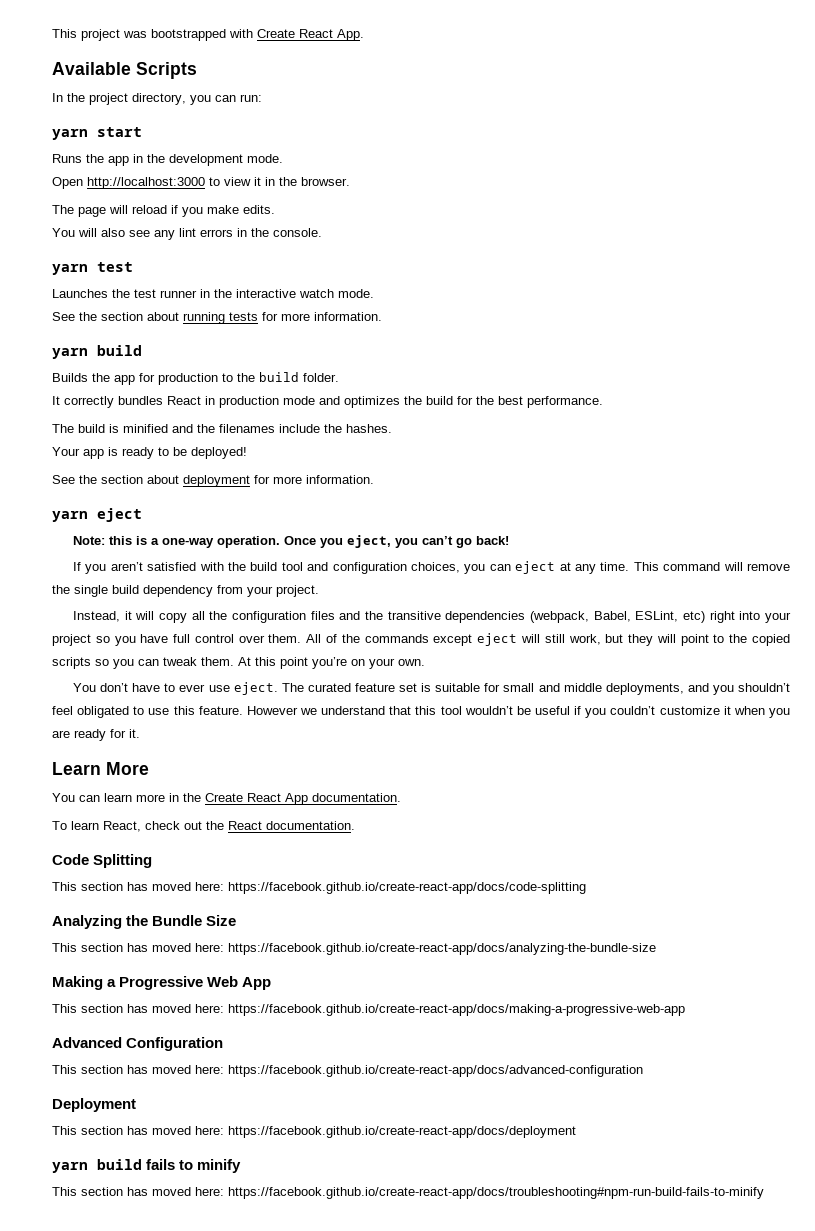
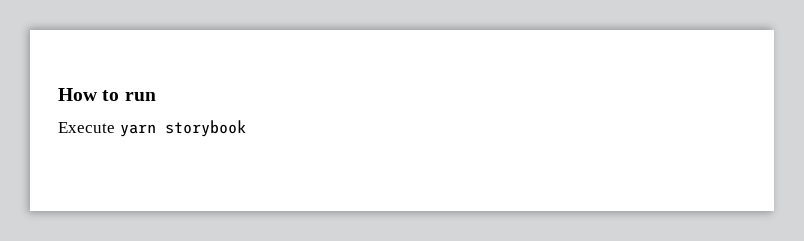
[52,29,364,41] [52,62,197,79] [52,93,262,105] [52,127,142,140] [52,154,283,166] [52,177,350,189] [52,205,275,217] [52,228,322,240] [52,262,133,275] [52,289,374,298] [52,312,382,324] [52,345,142,359] [52,372,339,385] [52,396,603,408] [52,424,392,433] [52,447,247,459] [52,475,374,487] [52,508,142,522] [73,535,510,548] [73,561,791,574] [52,585,319,597] [73,611,791,623] [52,633,790,646] [52,657,425,669] [73,682,790,695] [52,706,790,718] [52,729,140,741] [52,762,149,775] [52,793,401,805] [52,821,355,832] [52,854,153,868] [52,882,586,894] [52,915,237,929] [52,943,656,955] [52,976,272,990] [52,1004,685,1016] [52,1037,224,1051] [52,1065,643,1077] [52,1098,136,1112] [52,1126,576,1138] [52,1159,242,1173] [52,1187,764,1199] This project was bootstrapped with Create React App. // Available Scripts // In the project directory, you can run: // yarn start // Runs the app in the development mode. // Open http://localhost:3000 to view it in the browser. // The page will reload if you make edits. // You will also see any lint errors in the console. // yarn test // Launches the test runner in the interactive watch mode. // See the section about running tests for more information. // yarn build // Builds the app for production to the build folder. // It correctly bundles React in production mode and optimizes the build for the best performance. // The build is minified and the filenames include the hashes. // Your app is ready to be deployed! // See the section about deployment for more information. // yarn eject // Note: this is a one-way operation. Once you eject, you can’t go back! // If you aren’t satisfied with the build tool and configuration choices, you can eject at any time. This command will remove the single build dependency from your project. // Instead, it will copy all the configuration files and the transitive dependencies (webpack, Babel, ESLint, etc) right into your project so you have full control over them. All of the commands except eject will still work, but they will point to the copied scripts so you can tweak them. At this point you’re on your own. // You don’t have to ever use eject. The curated feature set is suitable for small and middle deployments, and you shouldn’t feel obligated to use this feature. However we understand that this tool wouldn’t be useful if you couldn’t customize it when you are ready for it. // Learn More // You can learn more in the Create React App documentation. // To learn React, check out the React documentation. // Code Splitting // This section has moved here: https://facebook.github.io/create-react-app/docs/code-splitting // Analyzing the Bundle Size // This section has moved here: https://facebook.github.io/create-react-app/docs/analyzing-the-bundle-size // Making a Progressive Web App // This section has moved here: https://facebook.github.io/create-react-app/docs/making-a-progressive-web-app // Advanced Configuration // This section has moved here: https://facebook.github.io/create-react-app/docs/advanced-configuration // Deployment // This section has moved here: https://facebook.github.io/create-react-app/docs/deployment // yarn build fails to minify // This section has moved here: https://facebook.github.io/create-react-app/docs/troubleshooting#npm-run-build-fails-to-minify -> [58,88,156,101] [58,120,246,137] How to run // Execute yarn storybook

